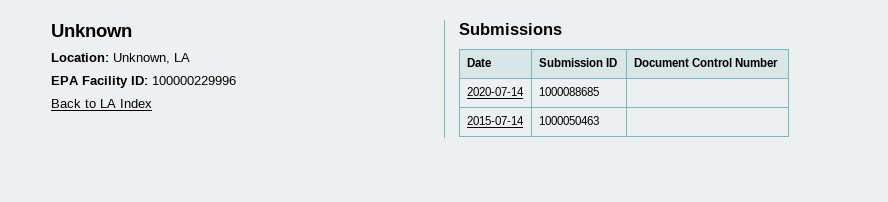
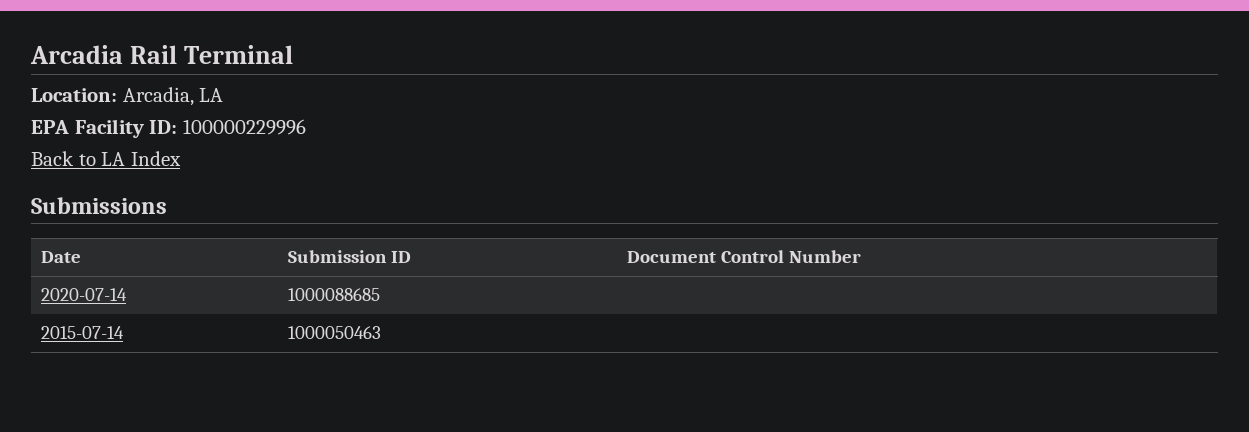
[51,24,132,37] Unknown -> [30,45,294,64] Arcadia Rail Terminal
[113,53,170,64] Unknown, -> [122,87,194,106] Arcadia,

